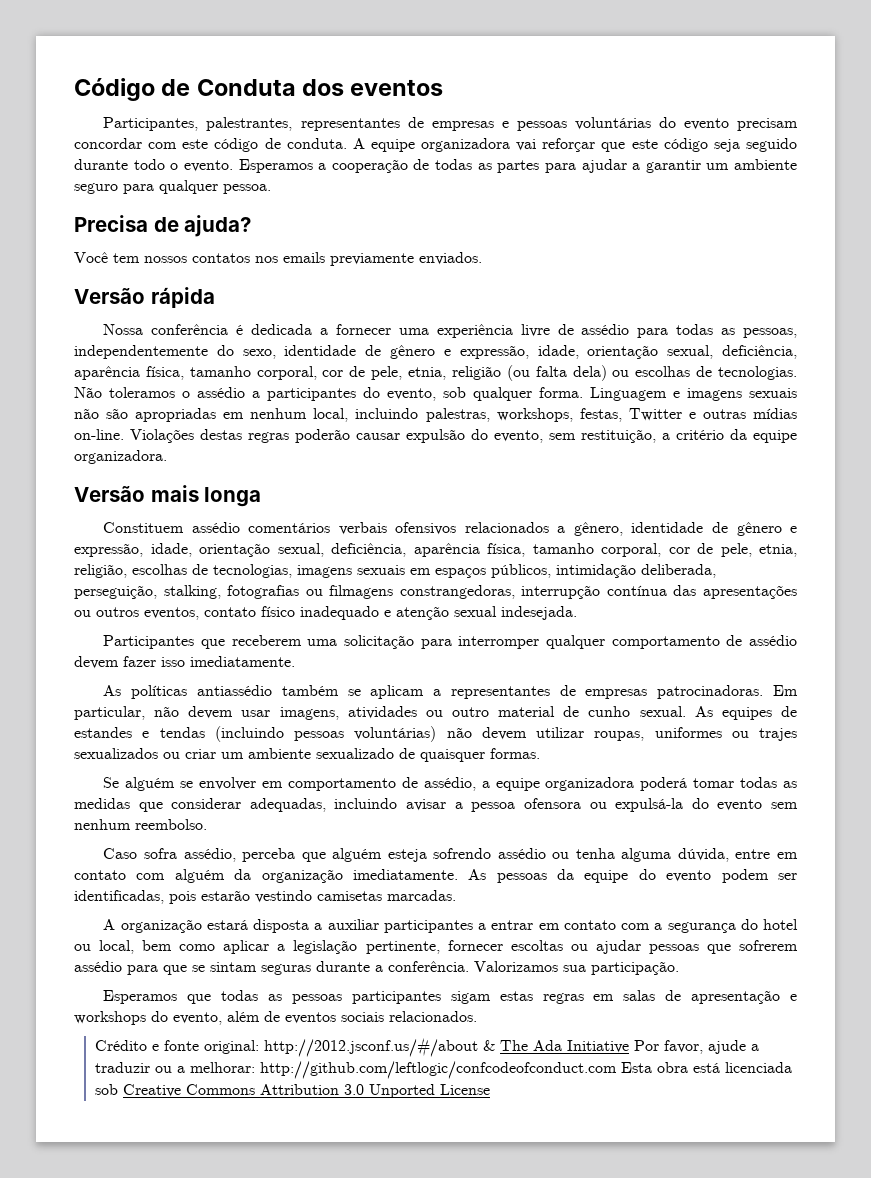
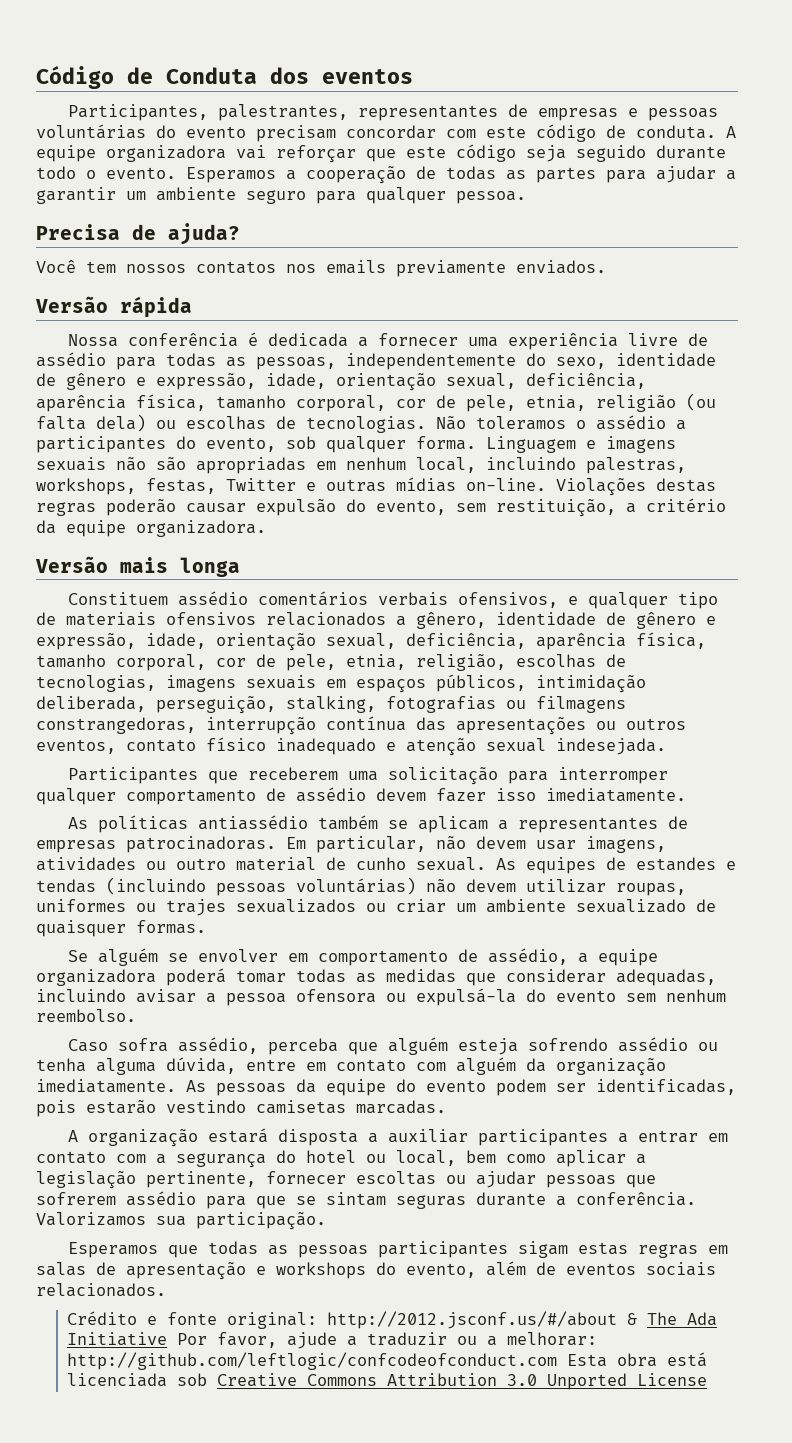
(387, 528) none -> [457,592,718,609] [36,612,156,626] ofensivos, e qualquer tipo de materiais

